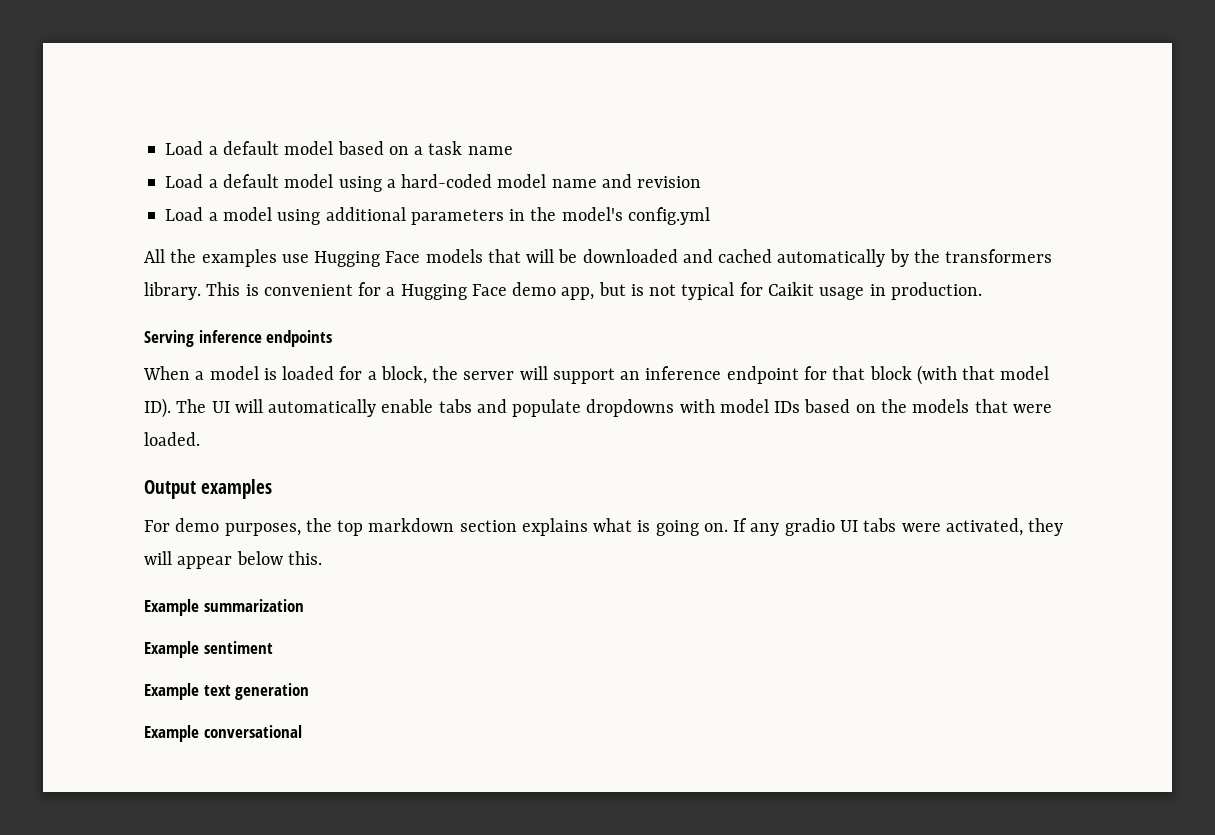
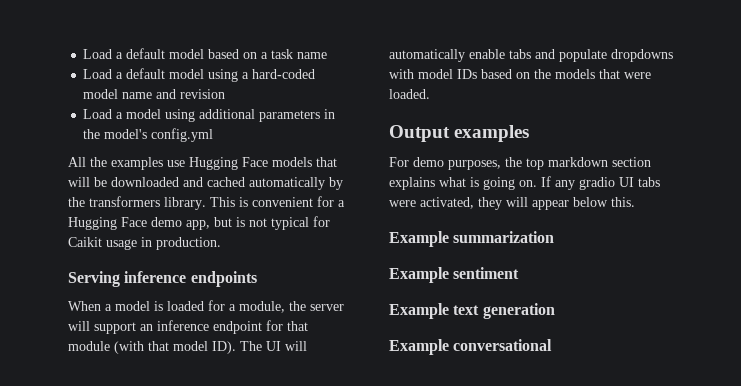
[380,366,427,384] block, -> [239,301,285,313] module,
[869,366,912,380] block -> [68,341,110,351] module

